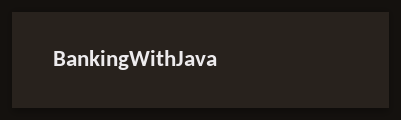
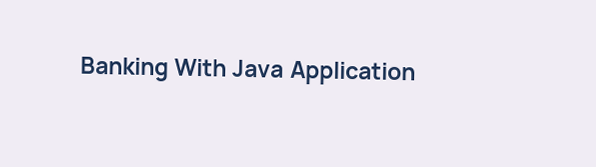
[53,50,217,70] BankingWithJava -> [80,56,416,87] Banking With Java Application

